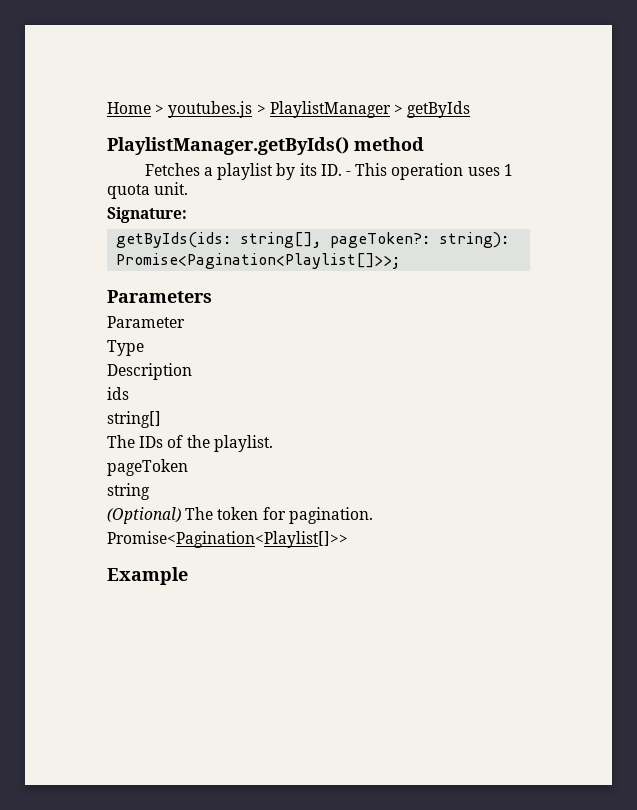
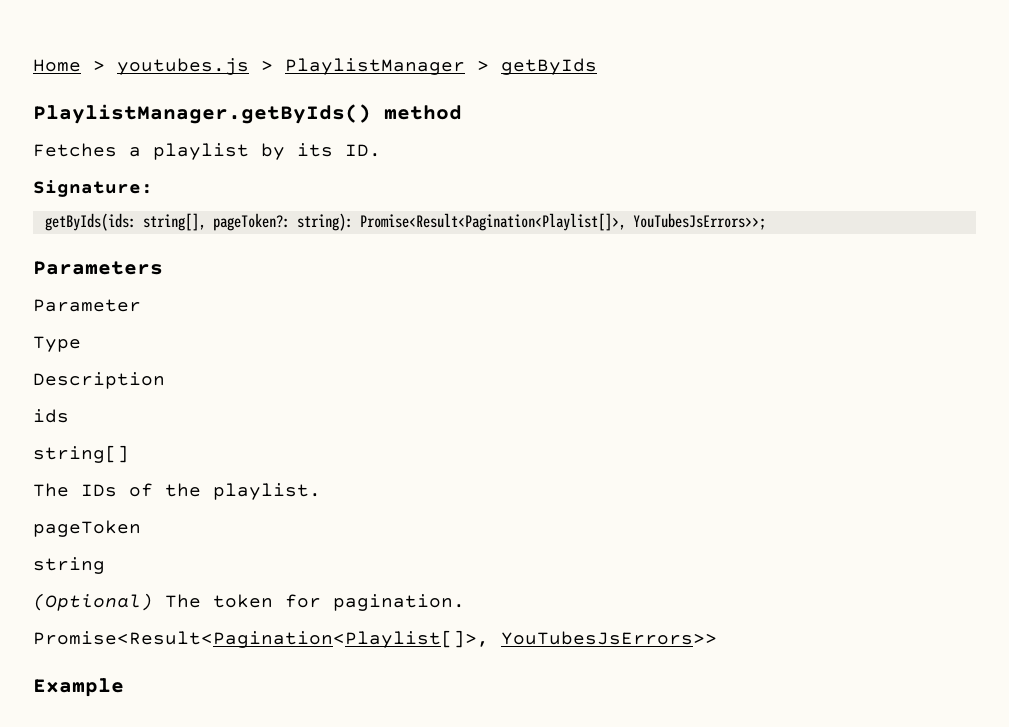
[345,163,513,180] [107,182,189,199] - This operation uses 1 quota unit. -> (381, 150) none
[116,253,401,269] Promise<Pagination<Playlist[]>>; -> [359,213,766,231] Promise<Result<Pagination<Playlist[]>, YouTubesJsErrors>>;
[107,531,348,548] Promise<Pagination<Playlist[]>> -> [33,630,717,648] Promise<Result<Pagination<Playlist[]>, YouTubesJsErrors>>

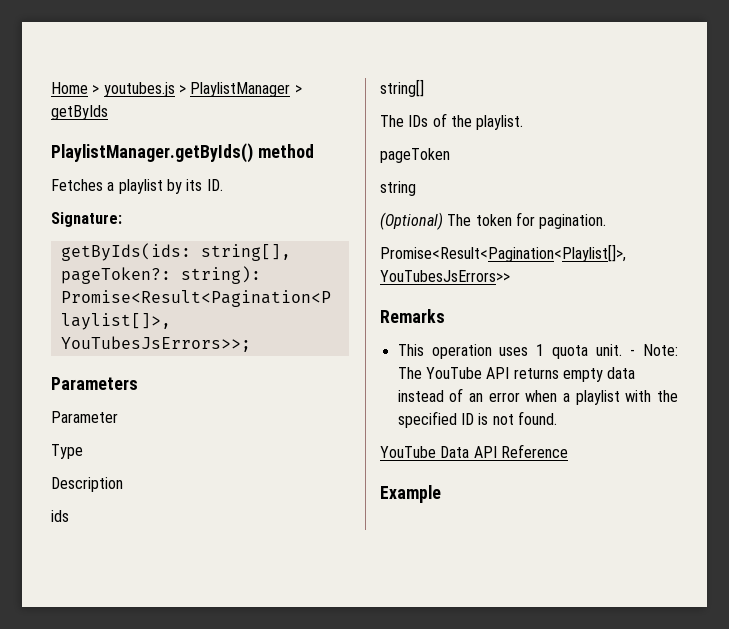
(717, 638) none -> [380,309,445,323] [397,344,678,359] [397,367,636,382] [397,388,678,405] [397,411,557,428] [380,444,568,458] // Remarks // This operation uses 1 quota unit. - Note: The YouTube API returns empty data instead of an error when a playlist with the specified ID is not found. // YouTube Data API Reference

